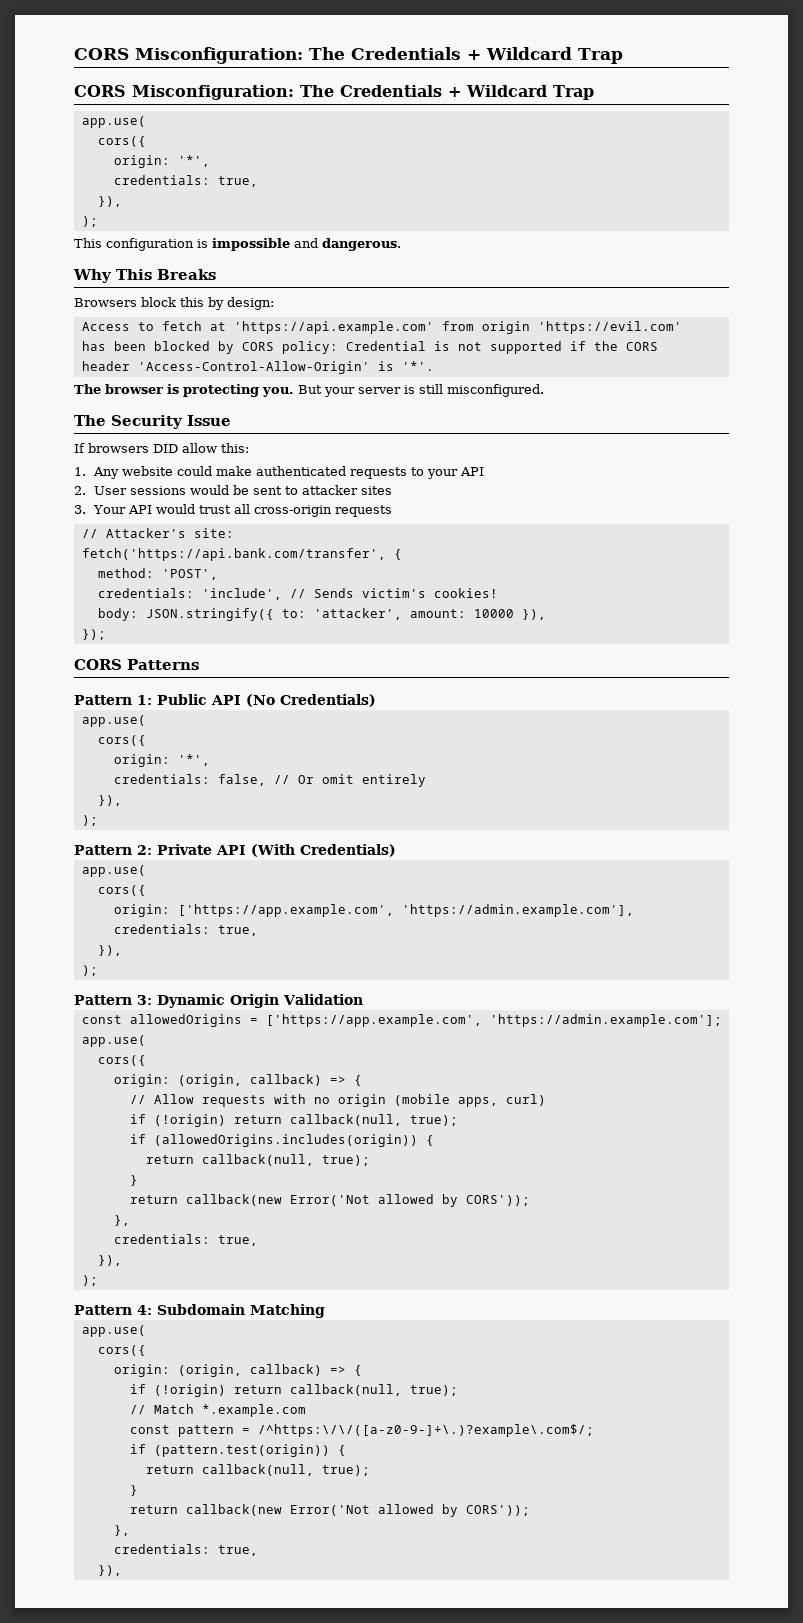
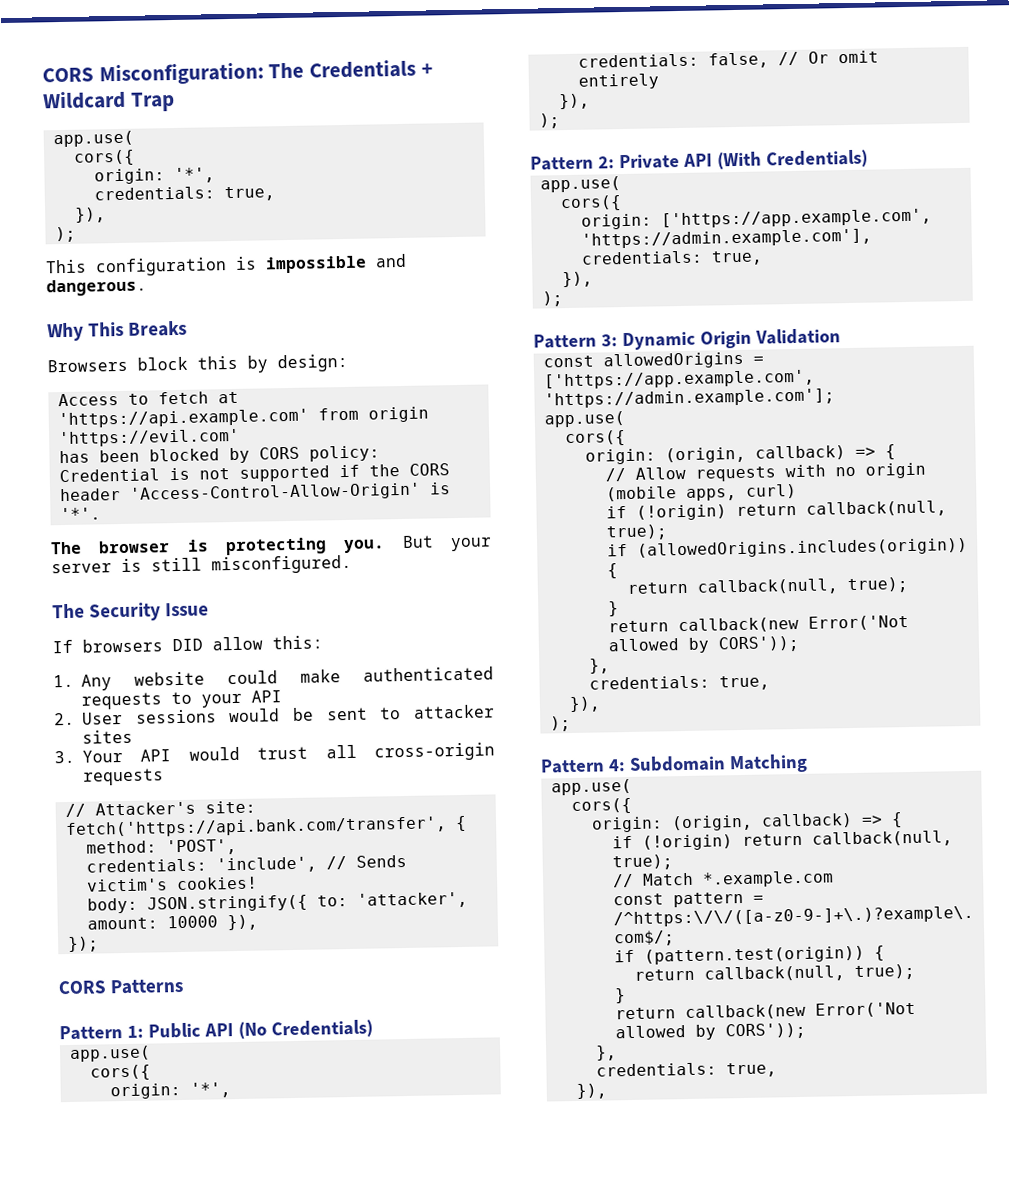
[74,47,623,64] [74,85,594,100] CORS Misconfiguration: The Credentials + Wildcard Trap // CORS Misconfiguration: The Credentials + Wildcard Trap -> [42,59,433,86] [42,90,175,112] CORS Misconfiguration: The Credentials + Wildcard Trap

